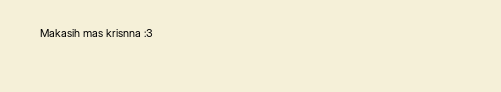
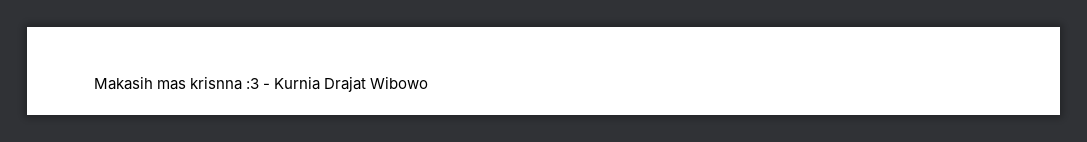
(153, 33) none -> [263,76,429,92] - Kurnia Drajat Wibowo

